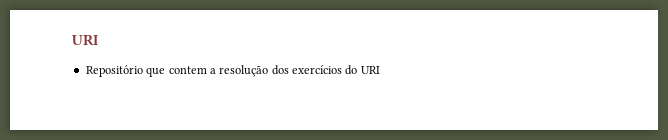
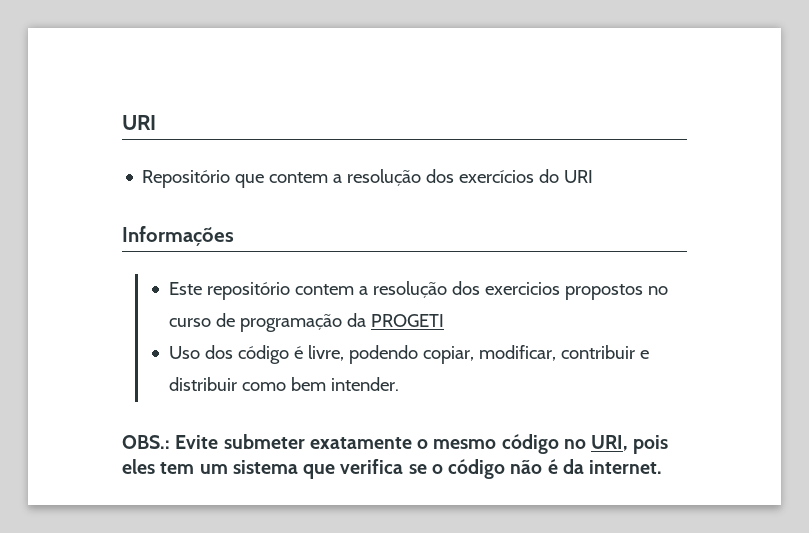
(380, 70) none -> [122,226,234,246] [168,281,668,300] [168,313,444,332] [168,345,649,364] [168,377,399,391] [122,434,669,454] [122,459,663,479] // Informações // Este repositório contem a resolução dos exercicios propostos no curso de programação da PROGETI // Uso dos código é livre, podendo copiar, modificar, contribuir e distribuir como bem intender. // OBS.: Evite submeter exatamente o mesmo código no URI, pois eles tem um sistema que verifica se o código não é da internet.

